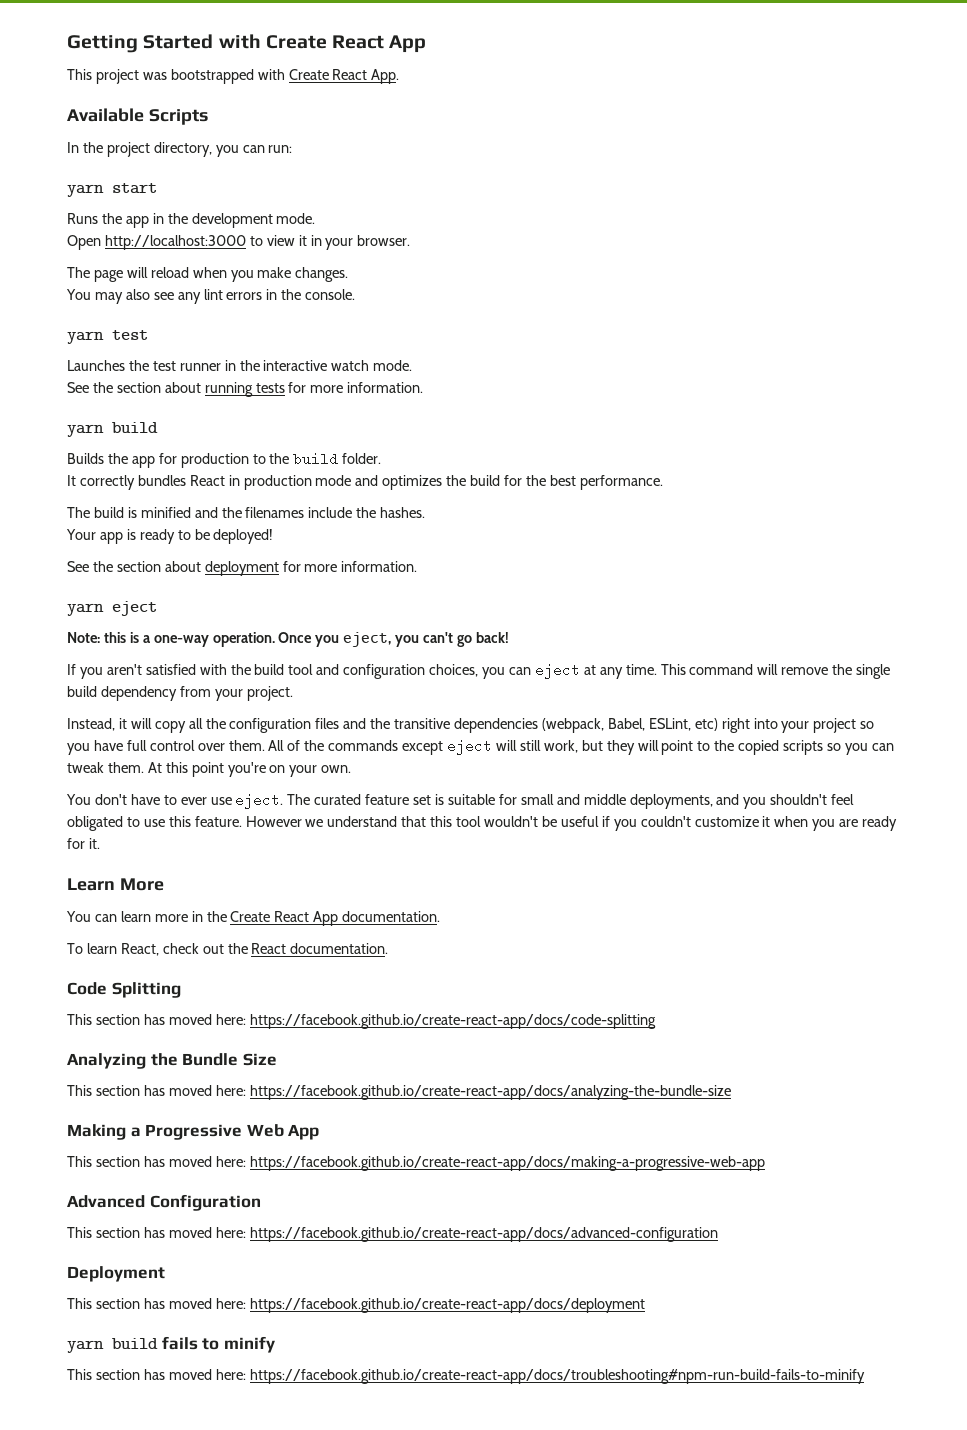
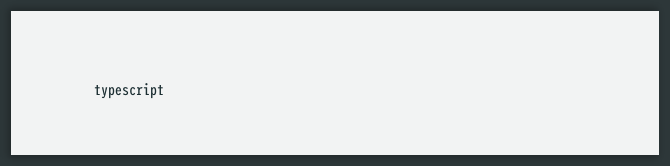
[67,34,427,53] [67,69,400,84] [67,108,208,125] [67,142,293,157] [67,183,157,197] [67,213,316,228] [67,235,411,250] [67,267,349,282] [66,289,356,304] [67,330,148,344] [67,360,413,371] [67,382,424,397] [67,422,158,437] [67,452,382,468] [67,475,663,490] [67,507,426,518] [66,529,274,544] [67,561,418,576] [67,601,157,616] [67,632,509,647] [67,663,891,679] [67,686,293,701] [67,718,875,733] [67,739,894,755] [67,762,352,777] [66,793,855,809] [67,816,898,831] [67,838,100,849] [67,878,164,891] [66,911,441,926] [67,943,389,956] [67,982,181,998] [67,1014,656,1029] [67,1053,277,1069] [67,1085,731,1100] [67,1124,320,1140] [67,1156,765,1171] [67,1194,261,1211] [67,1227,718,1242] [67,1266,165,1282] [67,1298,645,1313] [67,1336,275,1353] [67,1369,865,1384] Getting Started with Create React App // This project was bootstrapped with Create React App. // Available Scripts // In the project directory, you can run: // yarn start // Runs the app in the development mode. // Open http://localhost:3000 to view it in your browser. // The page will reload when you make changes. // You may also see any lint errors in the console. // yarn test // Launches the test runner in the interactive watch mode. // See the section about running tests for more information. // yarn build // Builds the app for production to the build folder. // It correctly bundles React in production mode and optimizes the build for the best performance. // The build is minified and the filenames include the hashes. // Your app is ready to be deployed! // See the section about deployment for more information. // yarn eject // Note: this is a one-way operation. Once you eject, you can't go back! // If you aren't satisfied with the build tool and configuration choices, you can eject at any time. This command will remove the single build dependency from your project. // Instead, it will copy all the configuration files and the transitive dependencies (webpack, Babel, ESLint, etc) right into your project so you have full control over them. All of the commands except eject will still work, but they will point to the copied scripts so you can tweak them. At this point you're on your own. // You don't have to ever use eject. The curated feature set is suitable for small and middle deployments, and you shouldn't feel obligated to use this feature. However we understand that this tool wouldn't be useful if you couldn't customize it when you are ready for it. // Learn More // You can learn more in the Create React App documentation. // To learn React, check out the React documentation. // Code Splitting // This section has moved here: https://facebook.github.io/create-react-app/docs/code-splitting // Analyzing the Bundle Size // This section has moved here: https://facebook.github.io/create-react-app/docs/analyzing-the-bundle-size // Making a Progressive Web App // This section has moved here: https://facebook.github.io/create-react-app/docs/making-a-progressive-web-app // Advanced Configuration // This section has moved here: https://facebook.github.io/create-react-app/docs/advanced-configuration // Deployment // This section has moved here: https://facebook.github.io/create-react-app/docs/deployment // yarn build fails to minify // This section has moved here: https://facebook.github.io/create-react-app/docs/troubleshooting#npm-run-build-fails-to-minify -> [94,83,164,99] typescript

